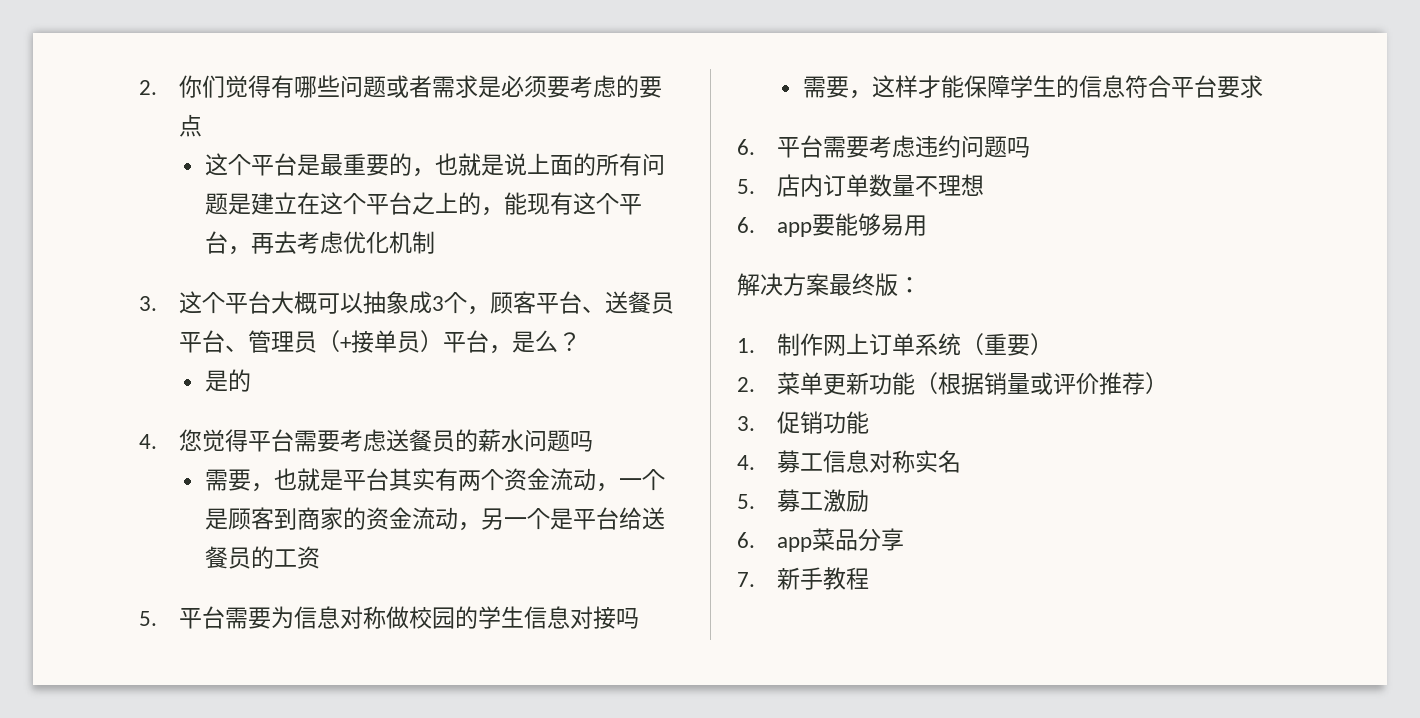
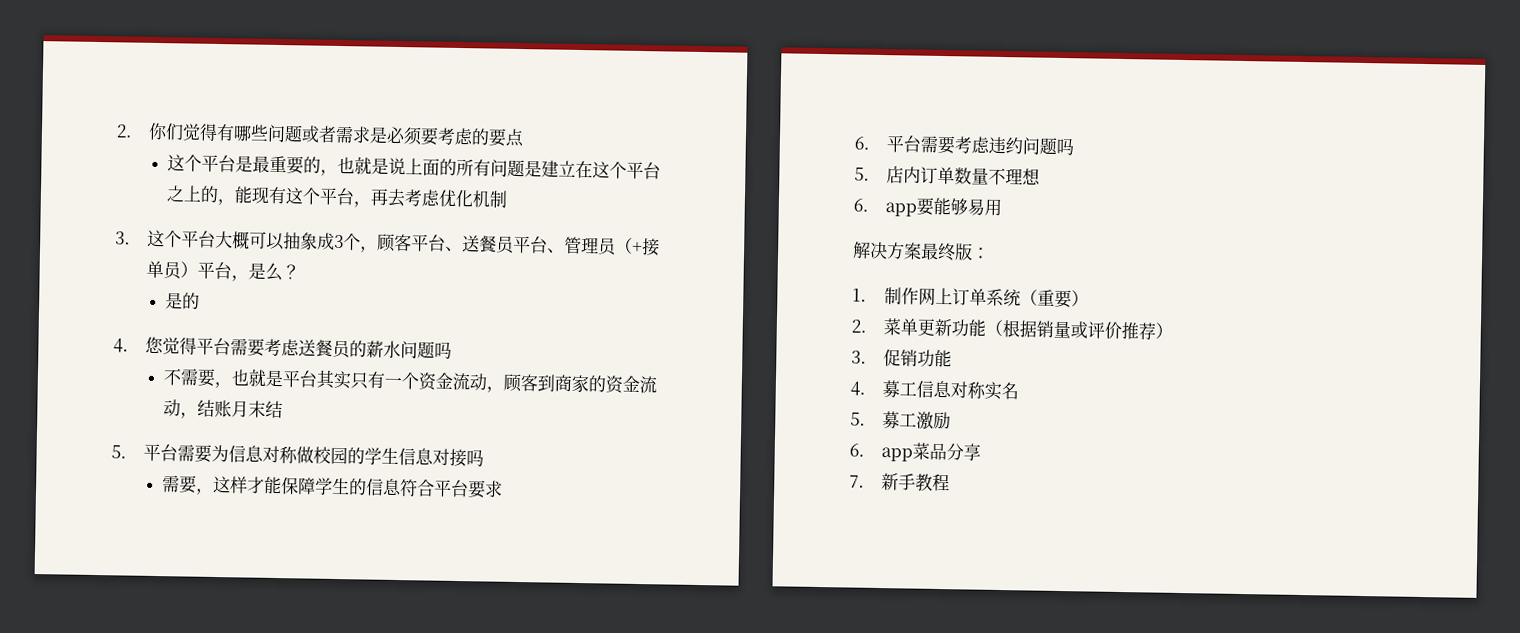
(594, 441) none -> [163,368,183,386] 不
[434,468,481,491] 有两 -> [350,371,403,390] 只有一
[618,469,665,491] [204,508,228,530] 一个是 -> (505, 389) none
[480,507,665,530] [204,546,320,569] 另一个是平台给送餐员的工资 -> [197,399,284,419] 结账月末结

